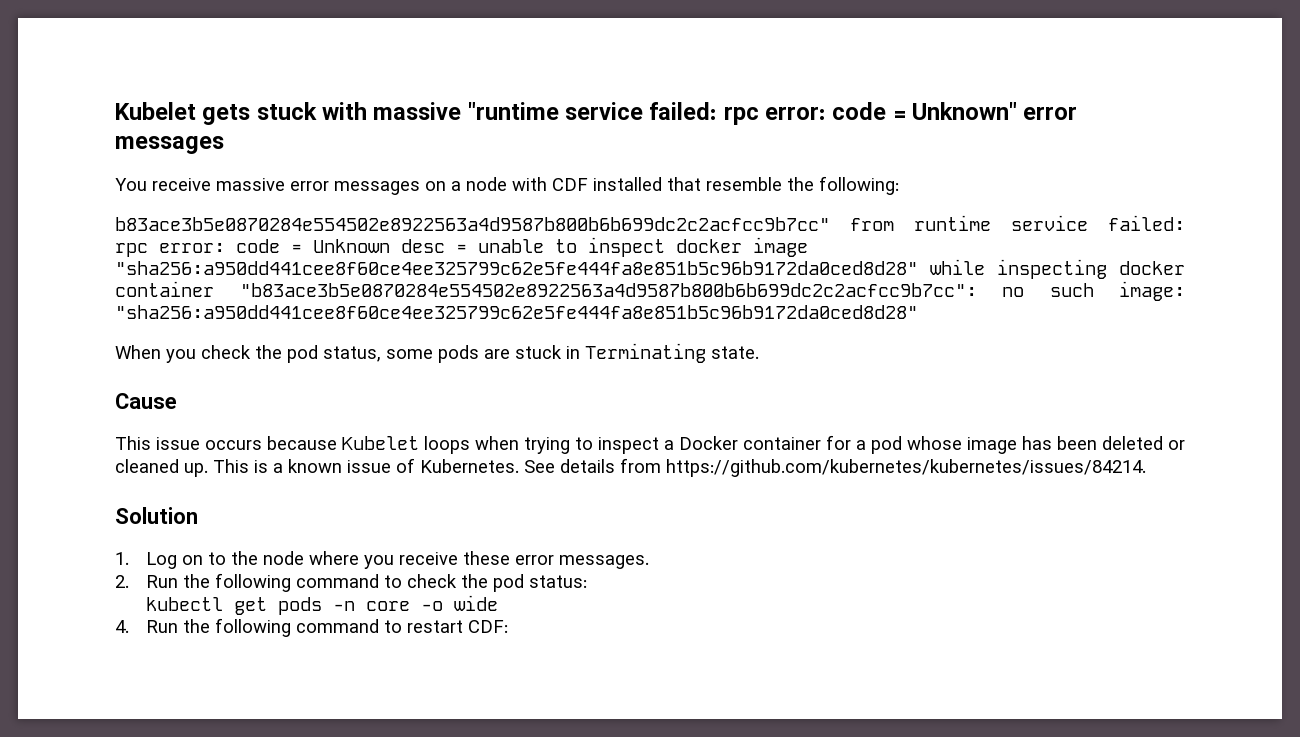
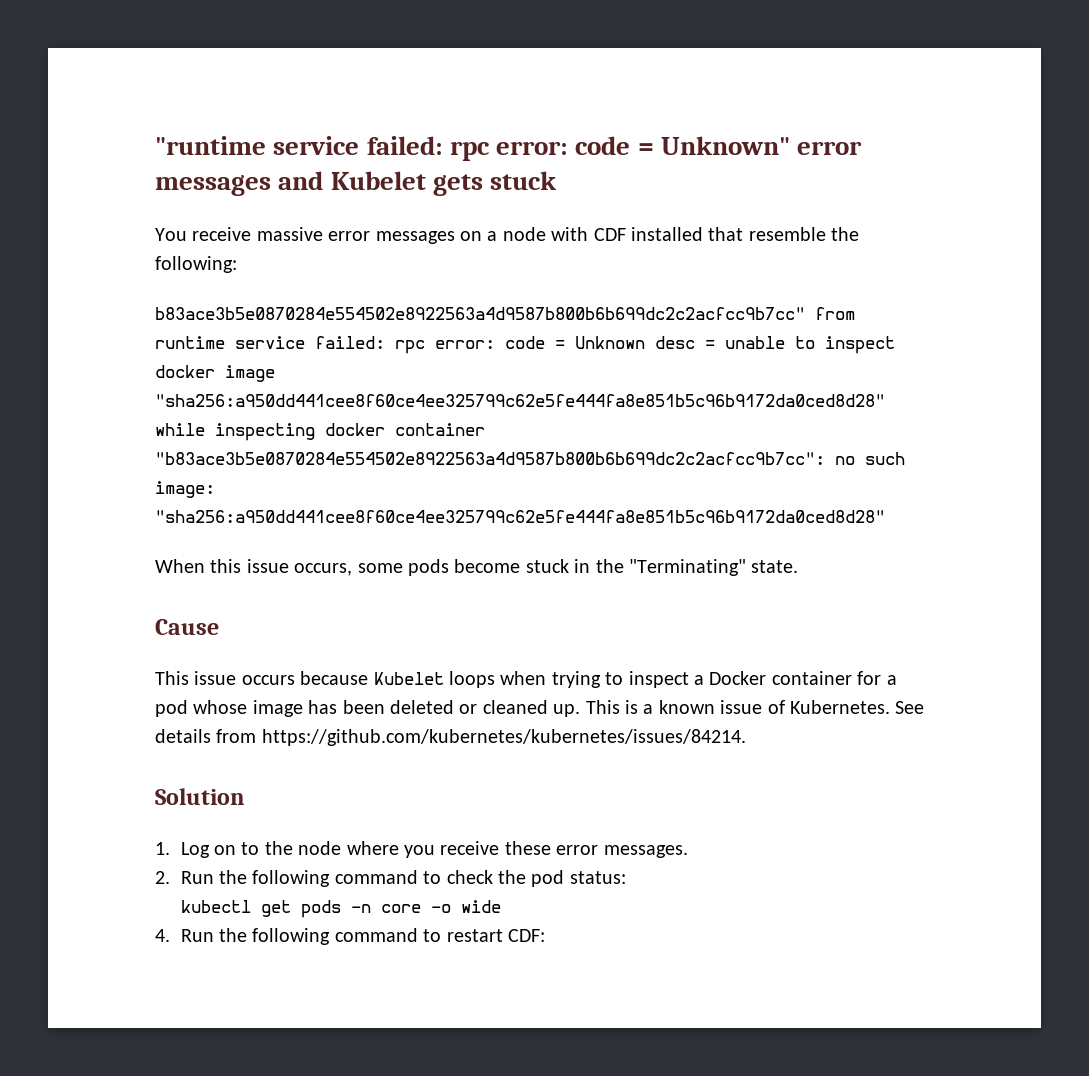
[115,102,462,125] Kubelet gets stuck with massive -> (155, 145) none
(224, 145) none -> [278,171,558,196] and Kubelet gets stuck
[166,345,381,363] you check the pod status, -> [210,559,353,576] this issue occurs,
[484,349,510,359] are -> [454,559,521,573] become
[585,343,706,363] Terminating -> [595,559,746,576] the "Terminating"

